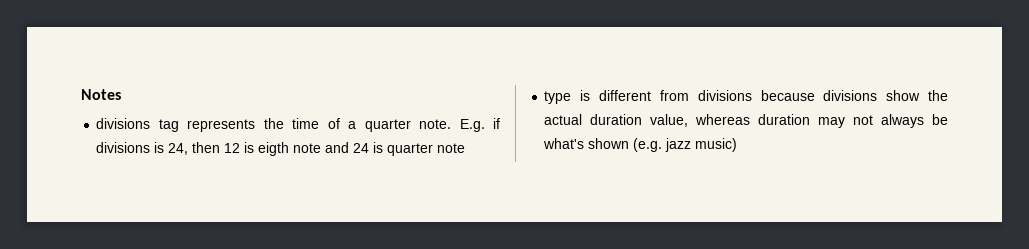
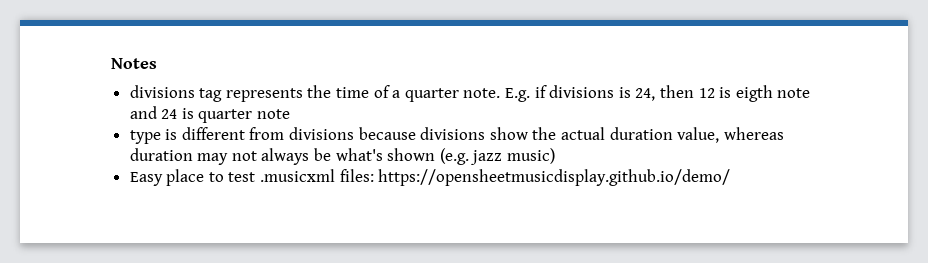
(738, 145) none -> [129,169,731,186] // Easy place to test .musicxml files: https://opensheetmusicdisplay.github.io/demo/

